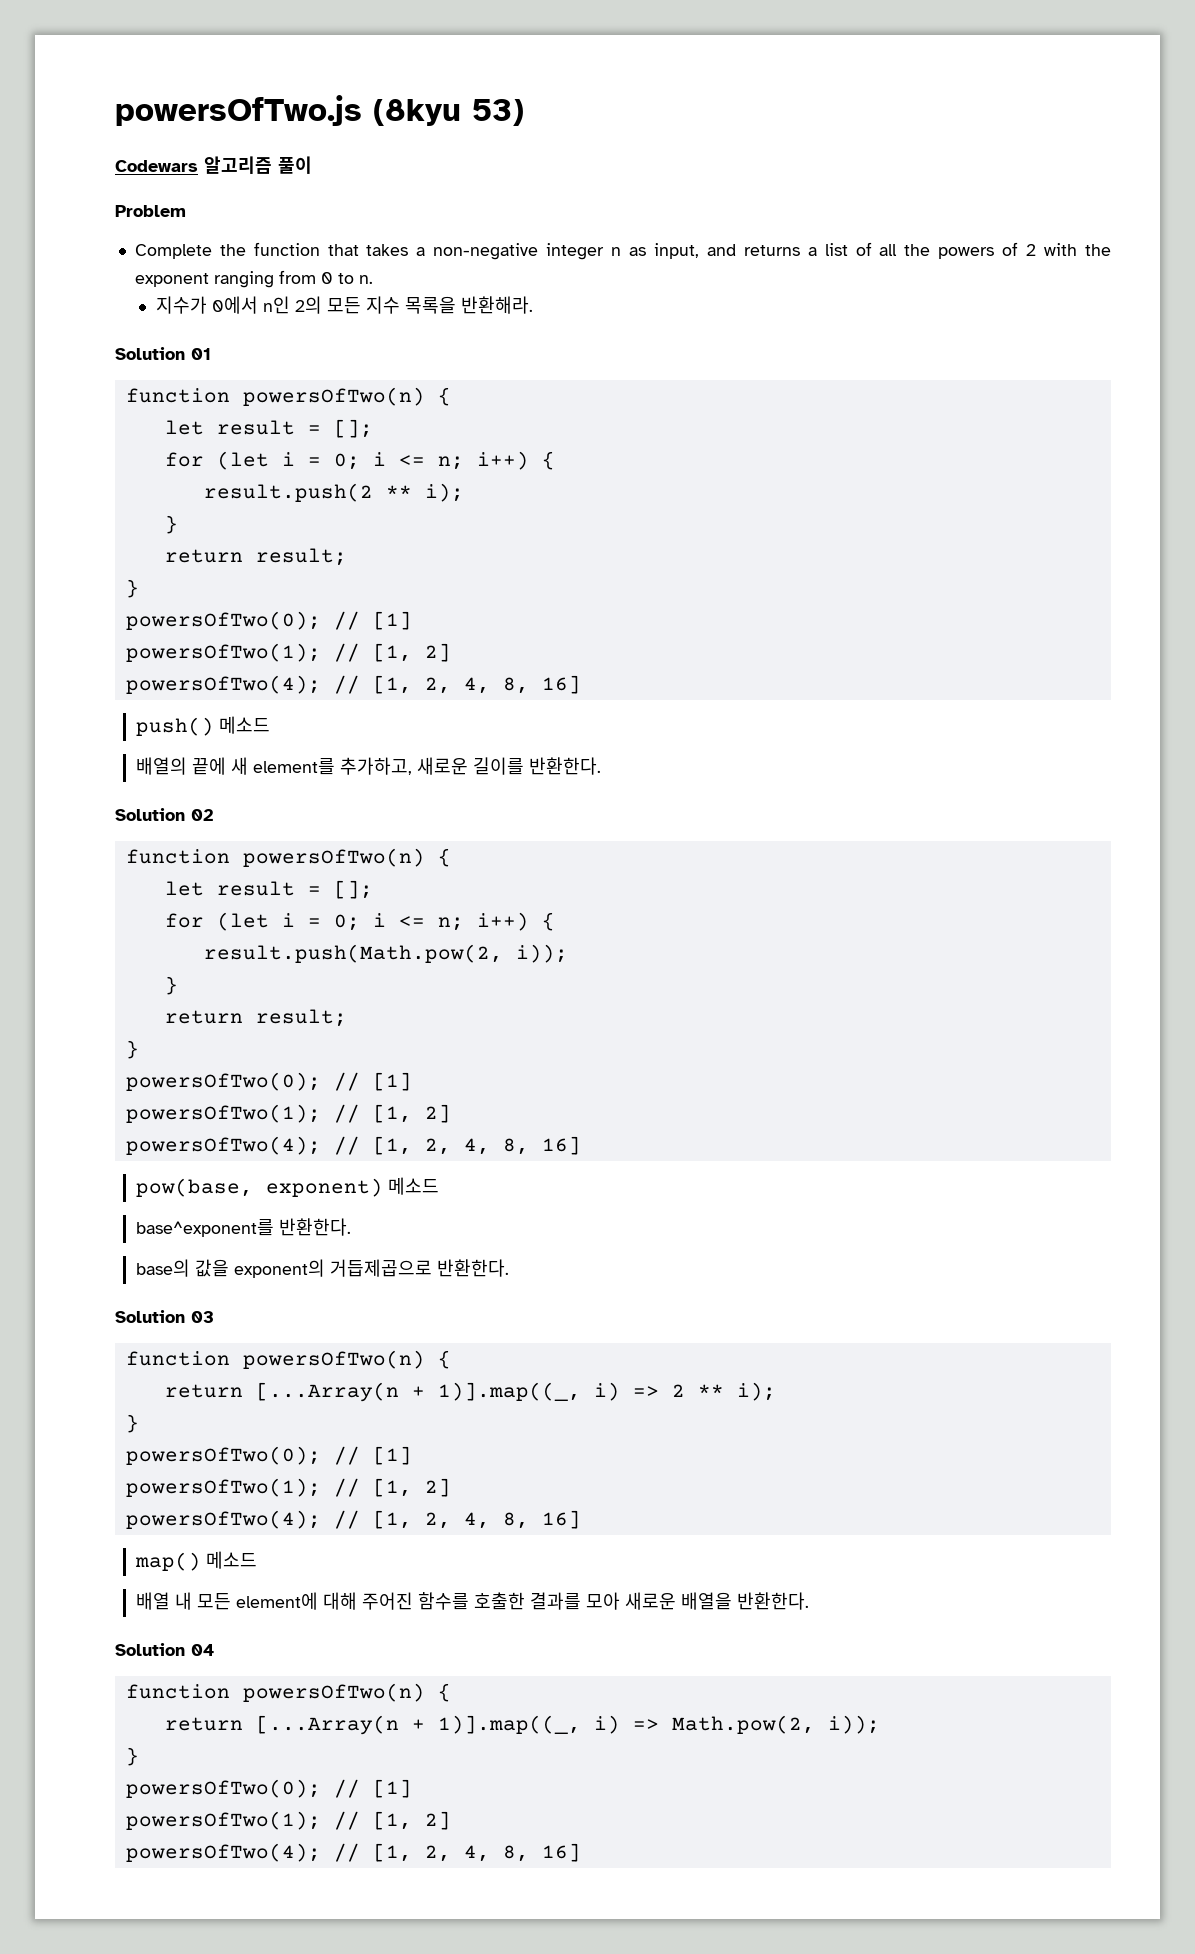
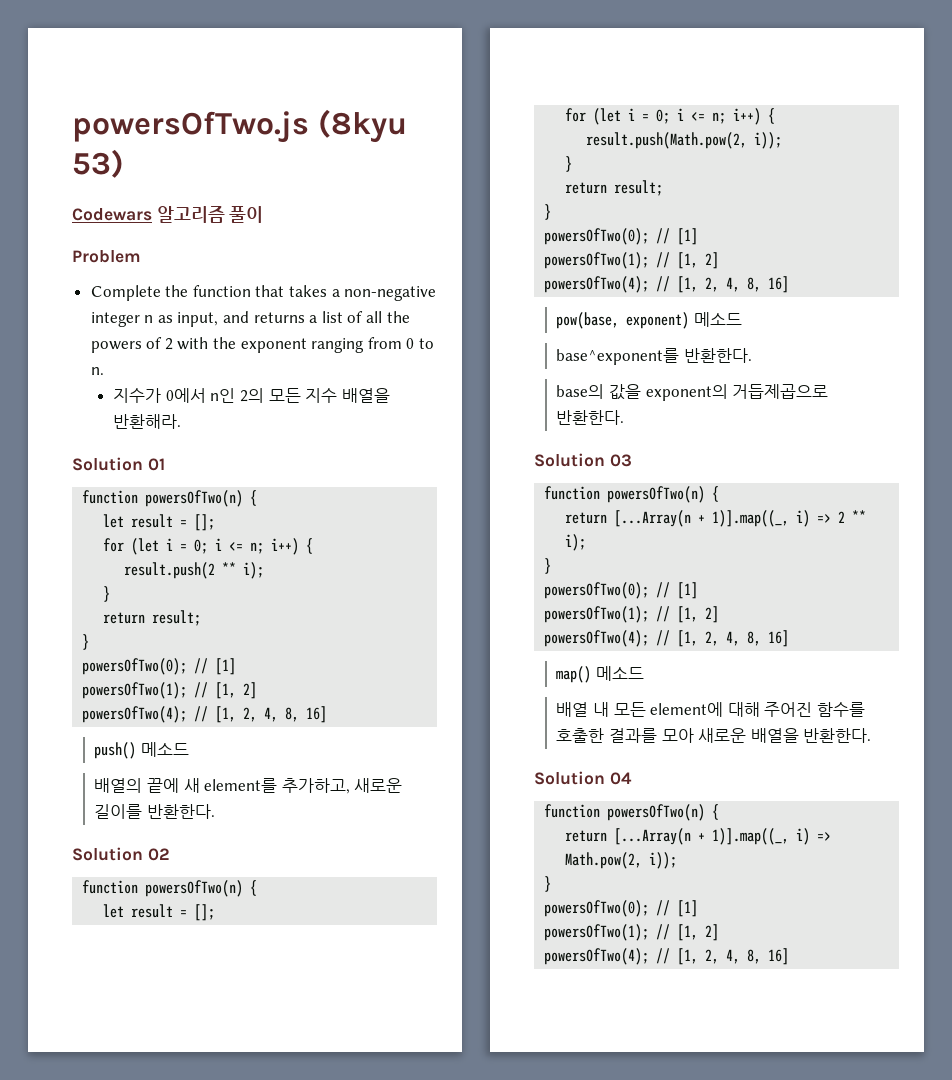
[404,296,456,314] 목록을 -> [341,388,390,403] 배열을

